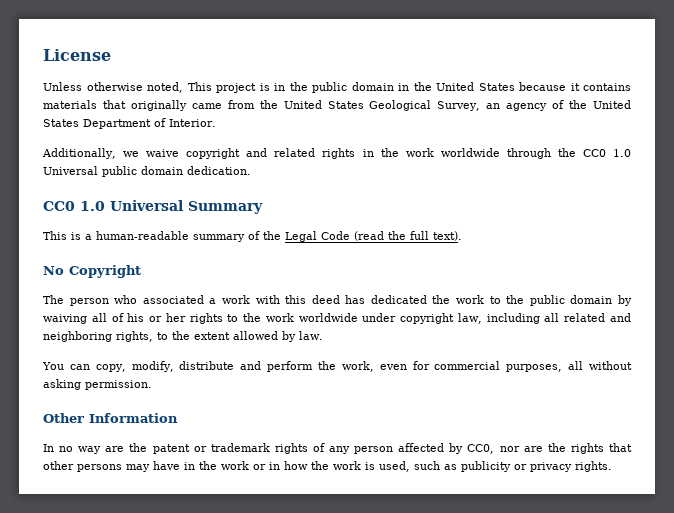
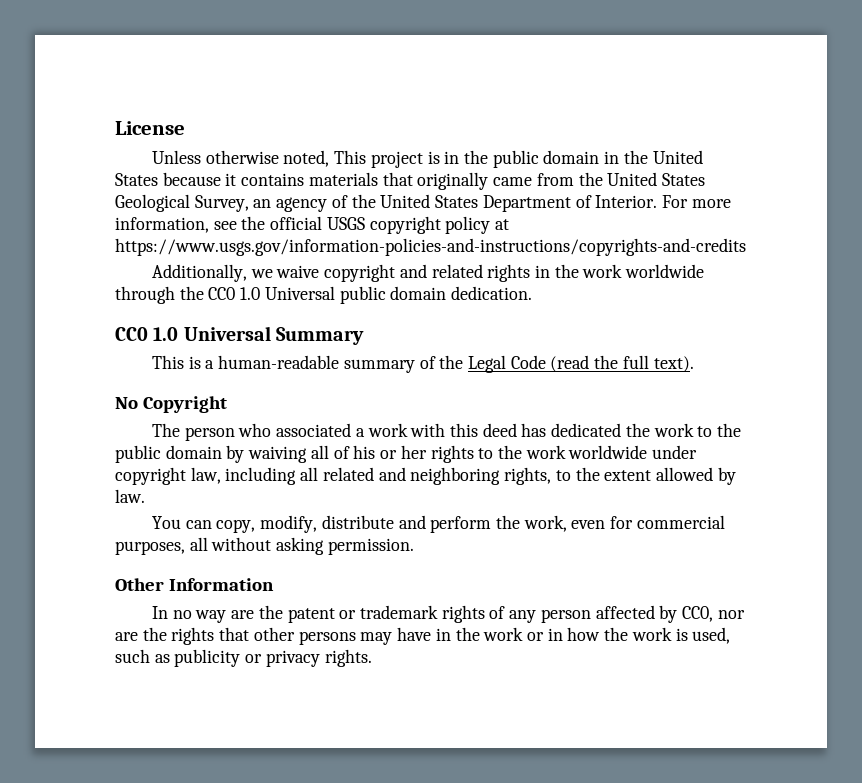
(216, 123) none -> [661,195,731,208] [115,216,510,234] [115,238,746,256] For more information, see the official USGS copyright policy at https://www.usgs.gov/information-policies-and-instructions/copyrights-and-credits

